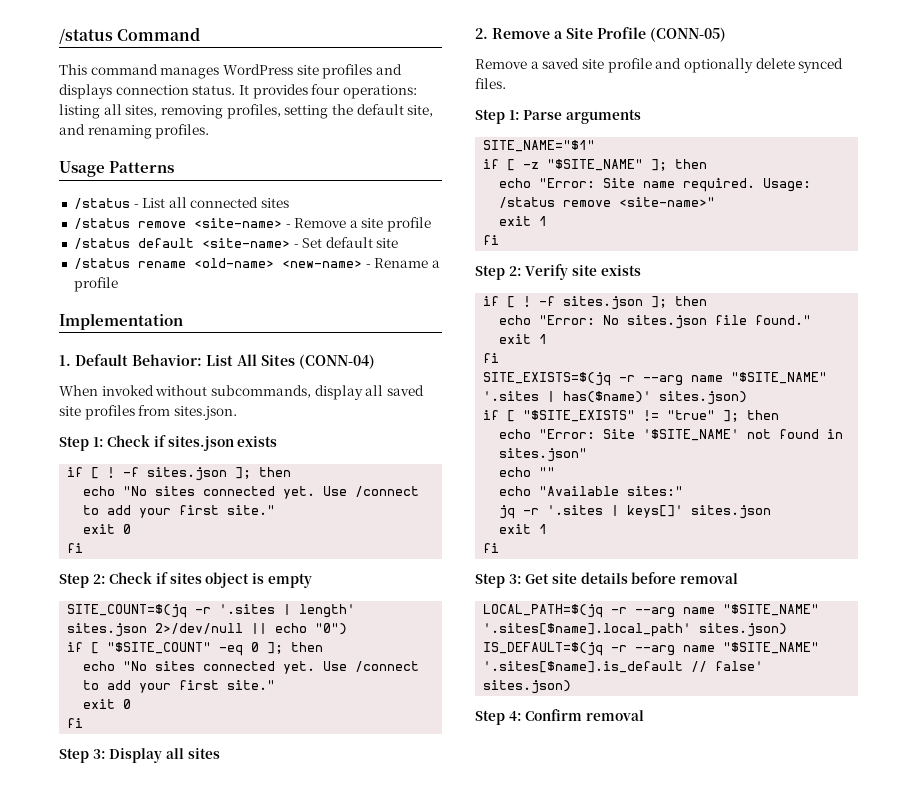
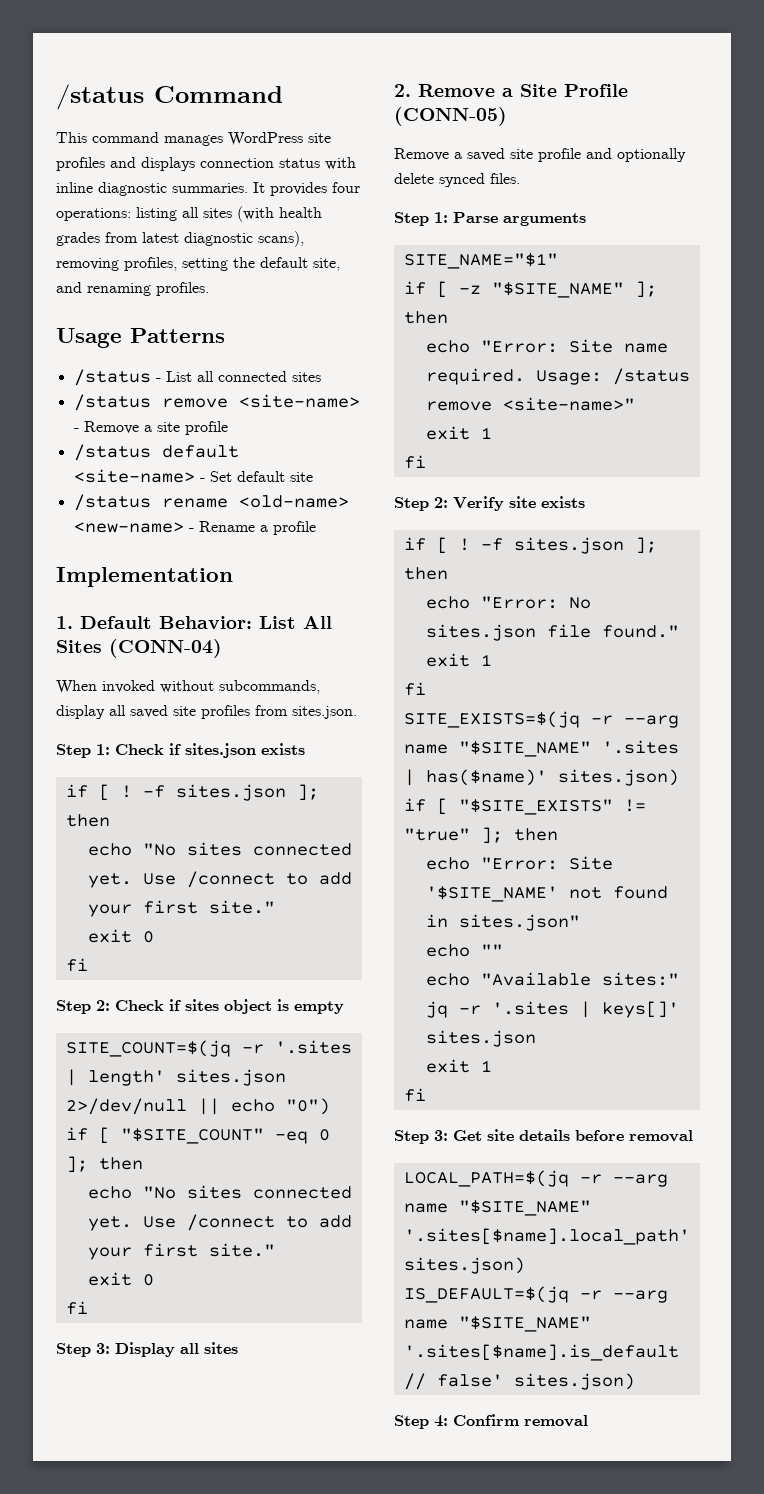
[192,85,236,95] status. -> [279,157,356,170] [56,182,248,196] status with inline diagnostic summaries.
[125,105,158,117] sites, -> [203,206,322,222] [56,231,304,247] sites (with health grades from latest diagnostic scans),

